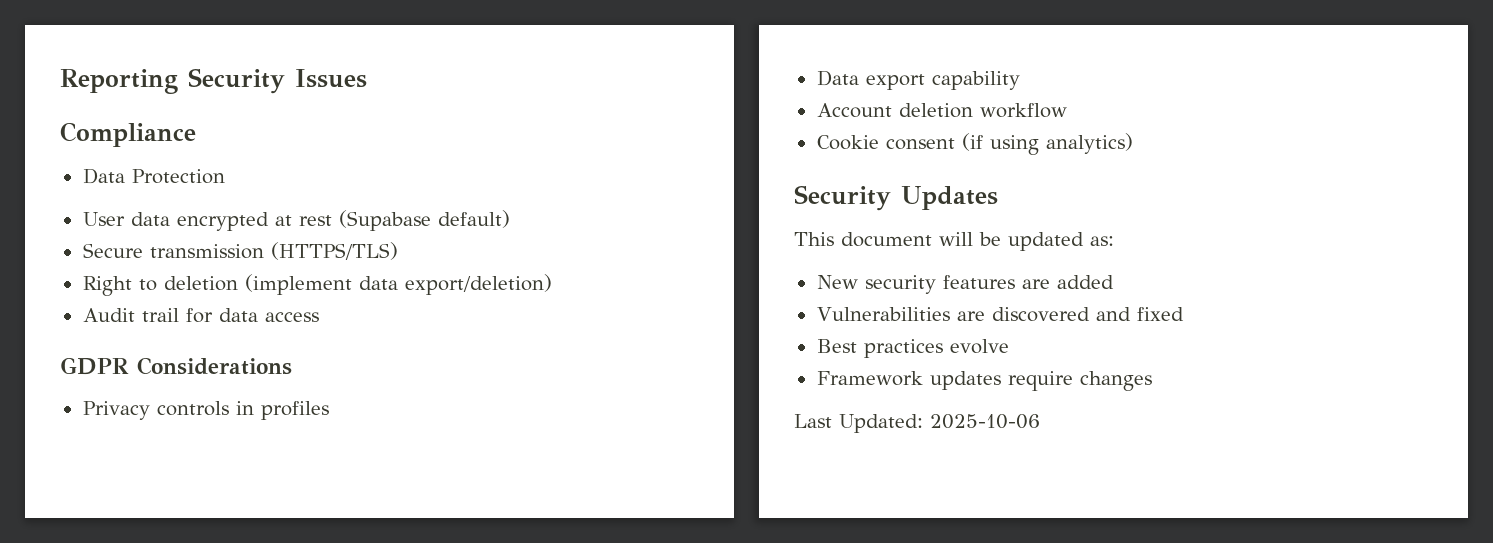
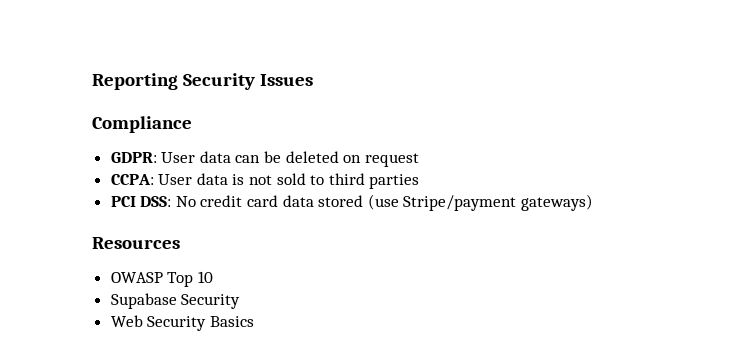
[82,168,225,184] [82,210,510,231] [82,242,398,260] [82,274,552,296] [82,308,319,323] [60,357,292,375] [82,401,329,420] [816,70,1020,90] [816,103,1067,118] [816,133,1133,155] [794,185,998,211] [794,232,1114,251] [816,275,1114,294] [816,307,1184,322] [816,339,1009,358] [816,371,1152,391] [794,414,1040,433] Data Protection // User data encrypted at rest (Supabase default) // Secure transmission (HTTPS/TLS) // Right to deletion (implement data export/deletion) // Audit trail for data access // GDPR Considerations // Privacy controls in profiles // Data export capability // Account deletion workflow // Cookie consent (if using analytics) // Security Updates // This document will be updated as: // New security features are added // Vulnerabilities are discovered and fixed // Best practices evolve // Framework updates require changes // Last Updated: 2025-10-06 -> [110,151,419,167] [110,173,420,189] [110,194,594,211] [92,237,180,249] [110,271,213,287] [110,293,241,309] [110,315,254,331] GDPR: User data can be deleted on request // CCPA: User data is not sold to third parties // PCI DSS: No credit card data stored (use Stripe/payment gateways) // Resources // OWASP Top 10 // Supabase Security // Web Security Basics

